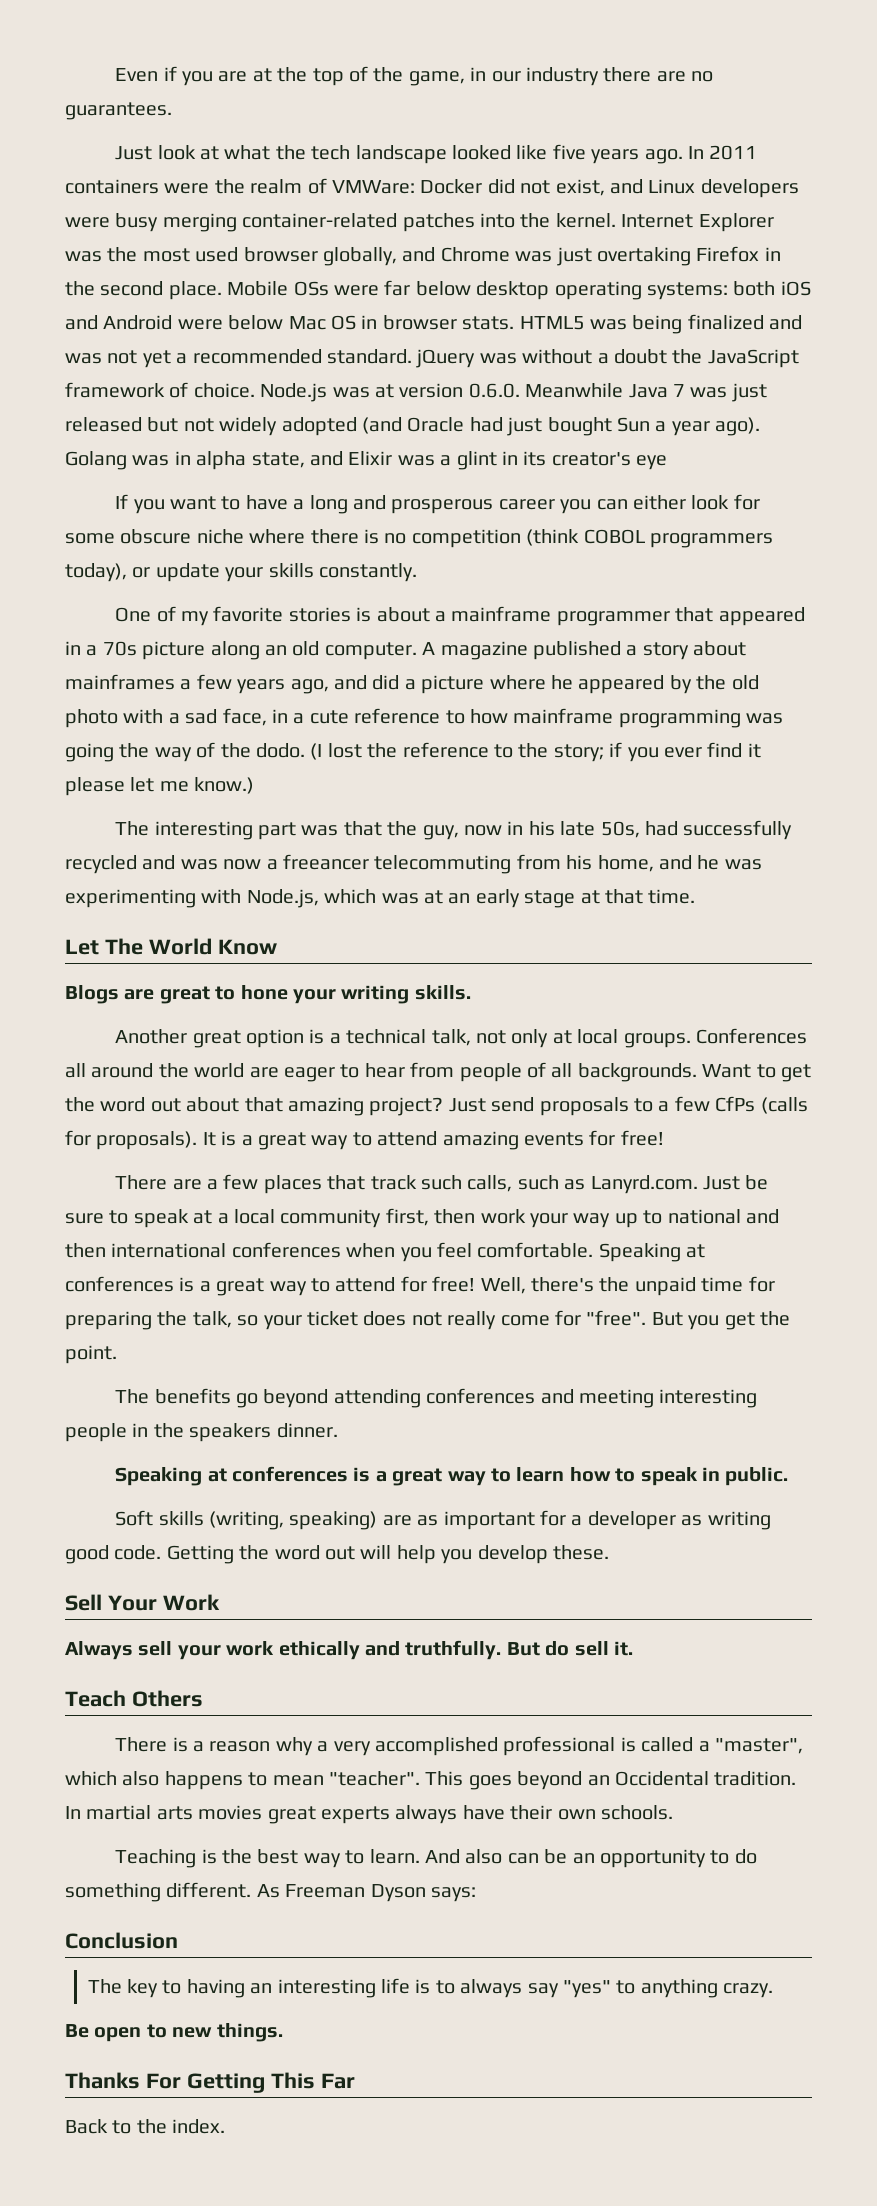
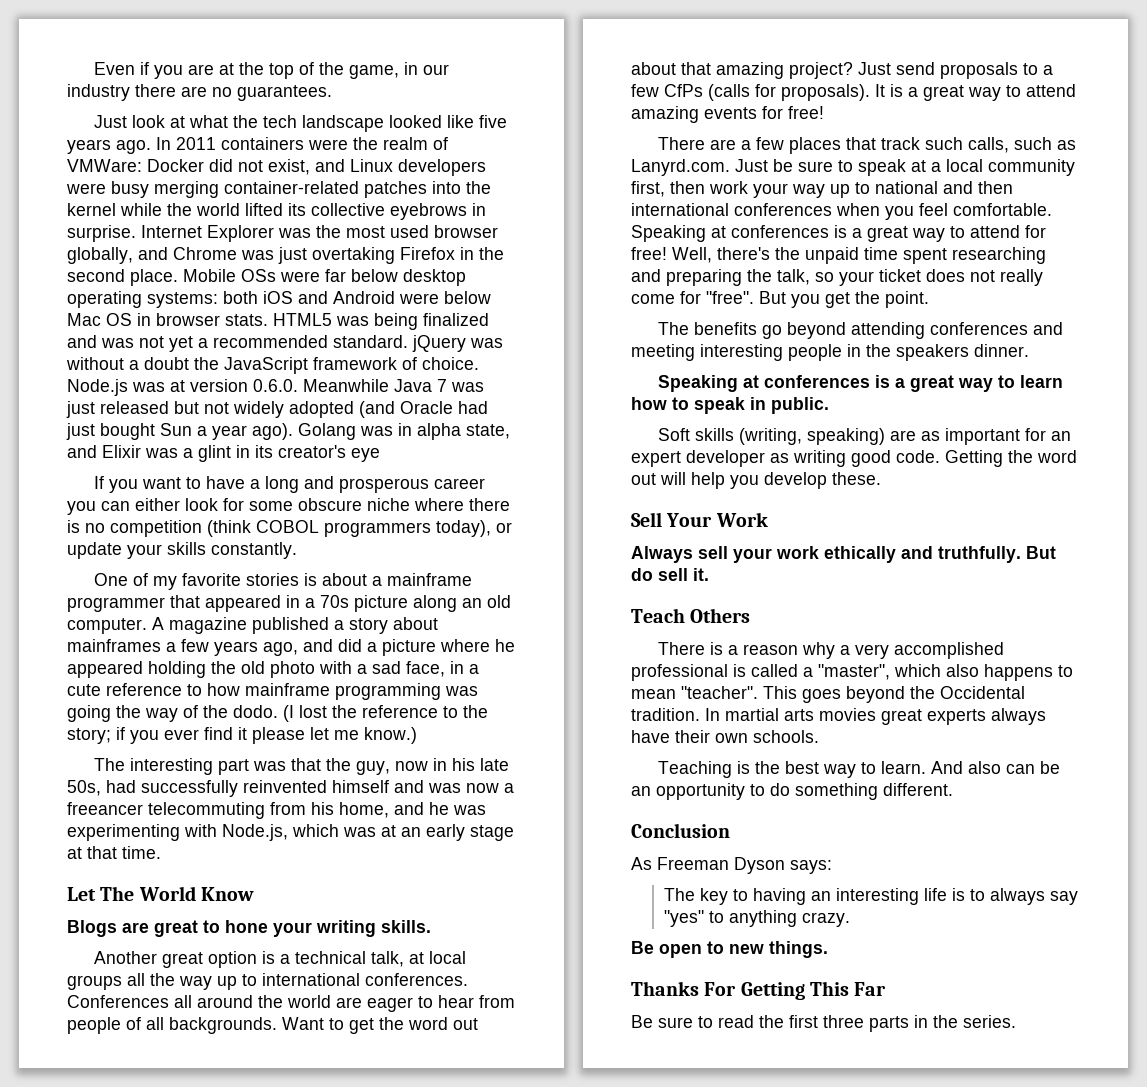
[555,213,616,228] kernel. -> [67,203,486,220] [67,225,136,242] kernel while the world lifted its collective eyebrows in surprise.
[669,675,692,694] by -> [148,661,206,678] holding
[65,855,137,874] recycled -> [243,780,389,793] reinvented himself
[475,1029,691,1048] not only at local groups. -> [409,951,467,964] [67,973,468,990] at local groups all the way up to international conferences.
[748,1276,775,1292] for -> [903,247,1046,264] [631,269,661,282] spent researching and
[571,1515,583,1526] a -> [1051,431,1072,441] [631,451,681,467] an expert
[587,1775,610,1786] an -> [910,686,935,699] the
(252, 1890) none -> [631,823,730,838] // Conclusion //
[65,1932,178,1949] // Conclusion -> (832, 867) none
[65,2119,226,2134] Back to the index. -> [631,1015,1016,1032] Be sure to read the first three parts in the series.

